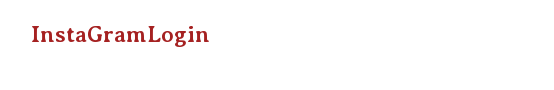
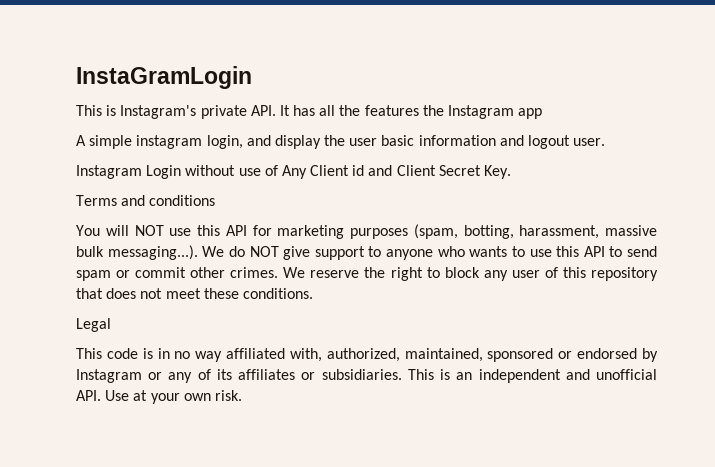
(210, 36) none -> [76,105,543,119] [76,135,606,149] [76,165,512,179] [76,195,216,206] [76,224,657,239] [76,245,657,260] [76,267,658,281] [76,288,313,299] [76,318,111,332] [76,348,658,362] [76,369,657,383] [76,390,242,404] // This is Instagram's private API. It has all the features the Instagram app // A simple instagram login, and display the user basic information and logout user. // Instagram Login without use of Any Client id and Client Secret Key. // Terms and conditions // You will NOT use this API for marketing purposes (spam, botting, harassment, massive bulk messaging...). We do NOT give support to anyone who wants to use this API to send spam or commit other crimes. We reserve the right to block any user of this repository that does not meet these conditions. // Legal // This code is in no way affiliated with, authorized, maintained, sponsored or endorsed by Instagram or any of its affiliates or subsidiaries. This is an independent and unofficial API. Use at your own risk.

